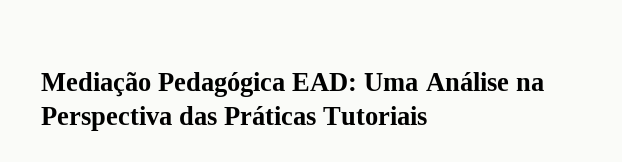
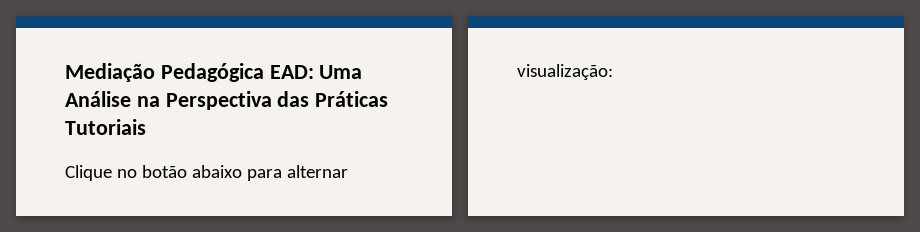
(428, 115) none -> [65,165,348,181] [517,64,613,80] // Clique no botão abaixo para alternar visualização:

